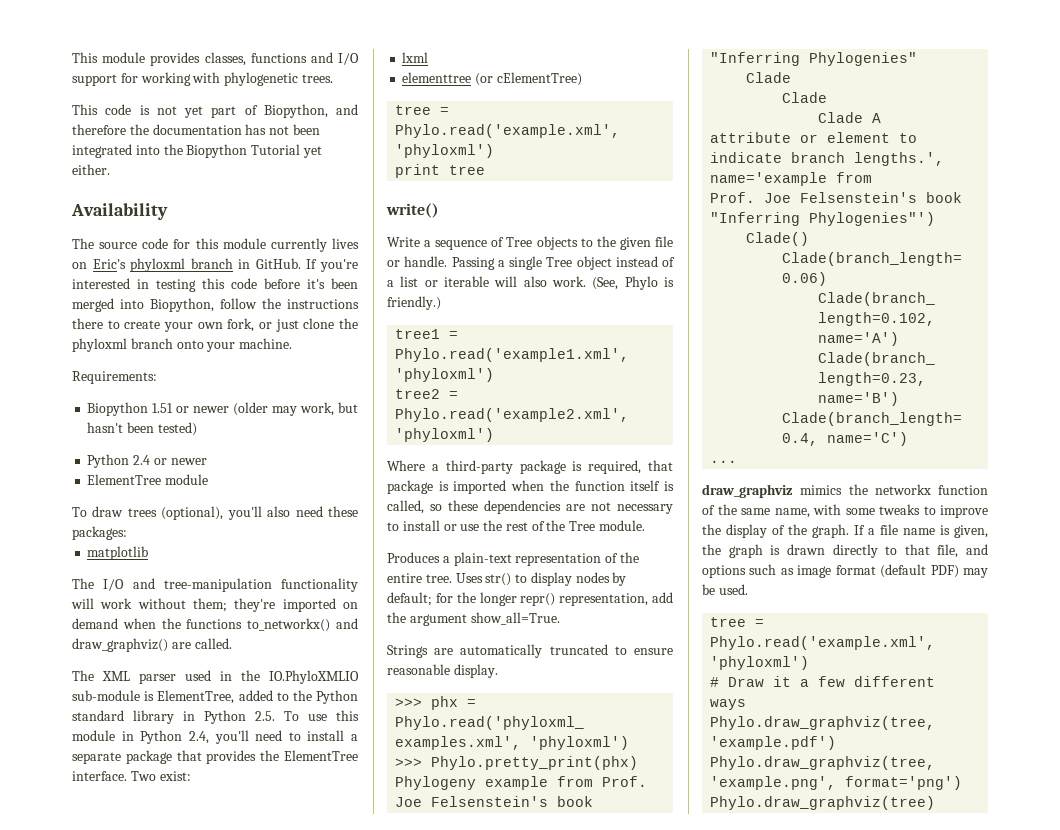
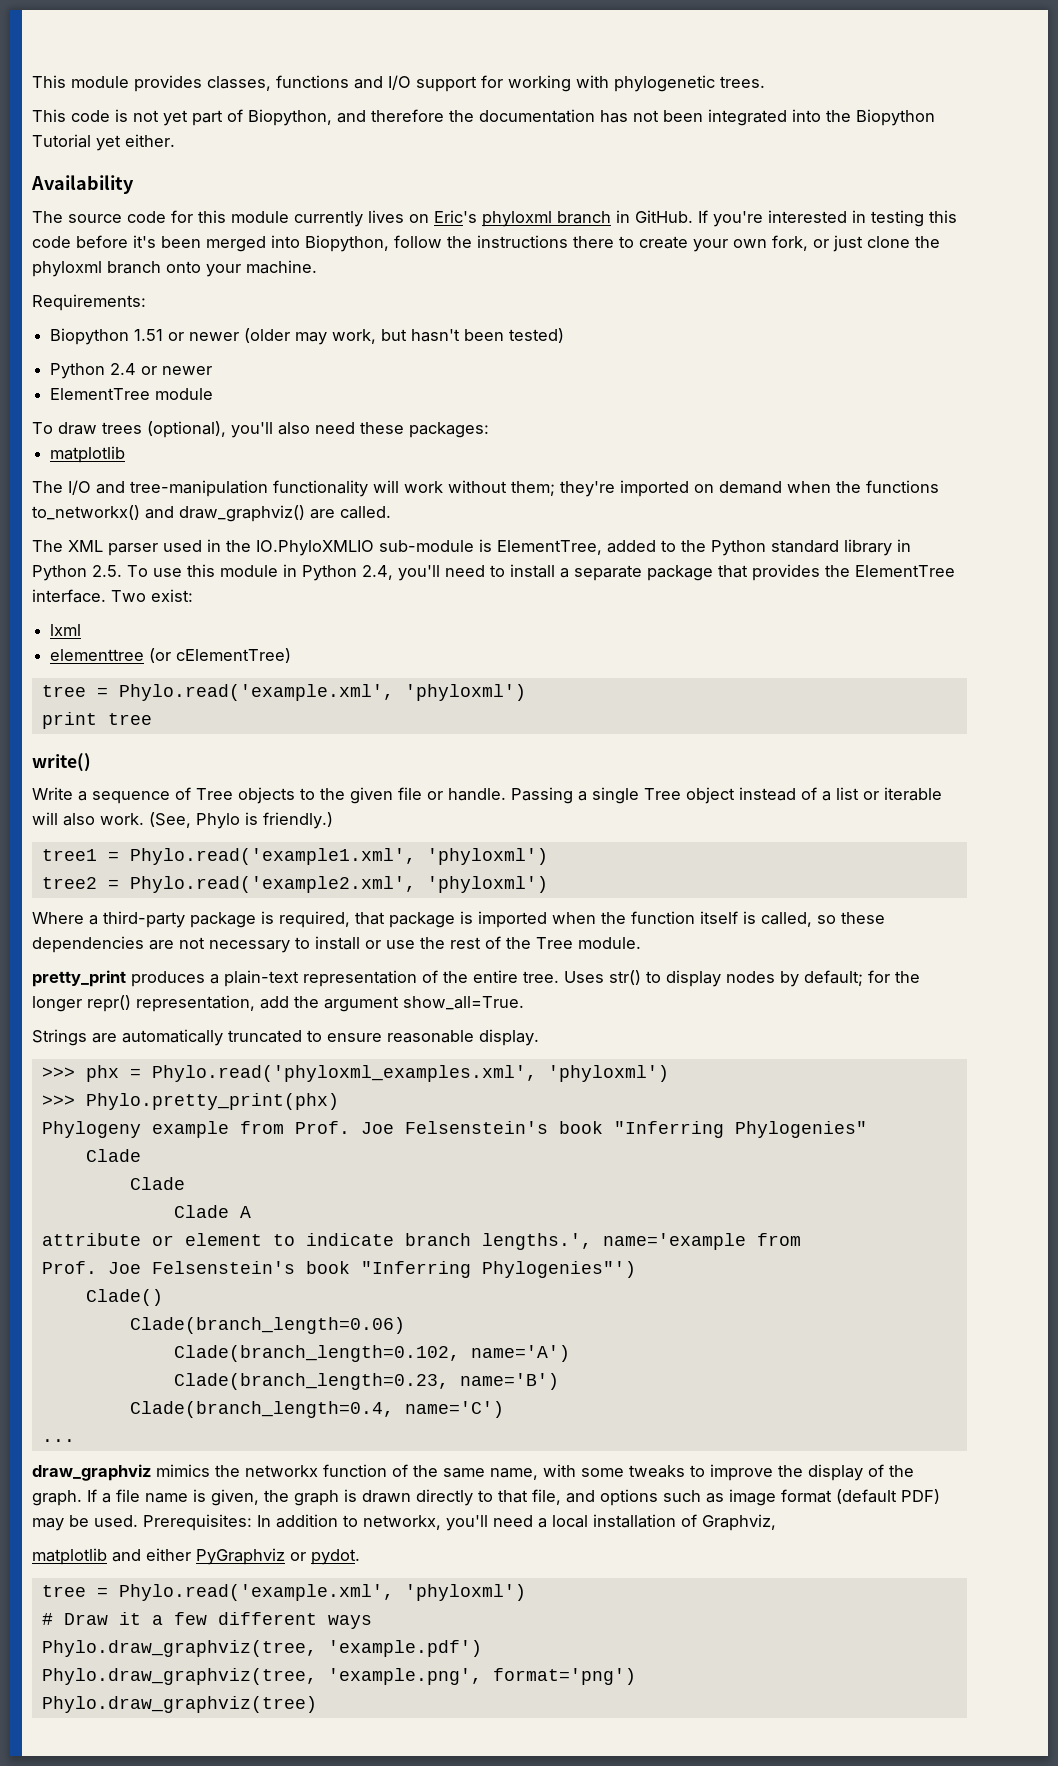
[387,552,440,563] Produces -> [32,970,205,987] pretty_print produces
(748, 589) none -> [143,1514,776,1531] [32,1548,360,1565] Prerequisites: In addition to networkx, you'll need a local installation of Graphviz, // matplotlib and either PyGraphviz or pydot.

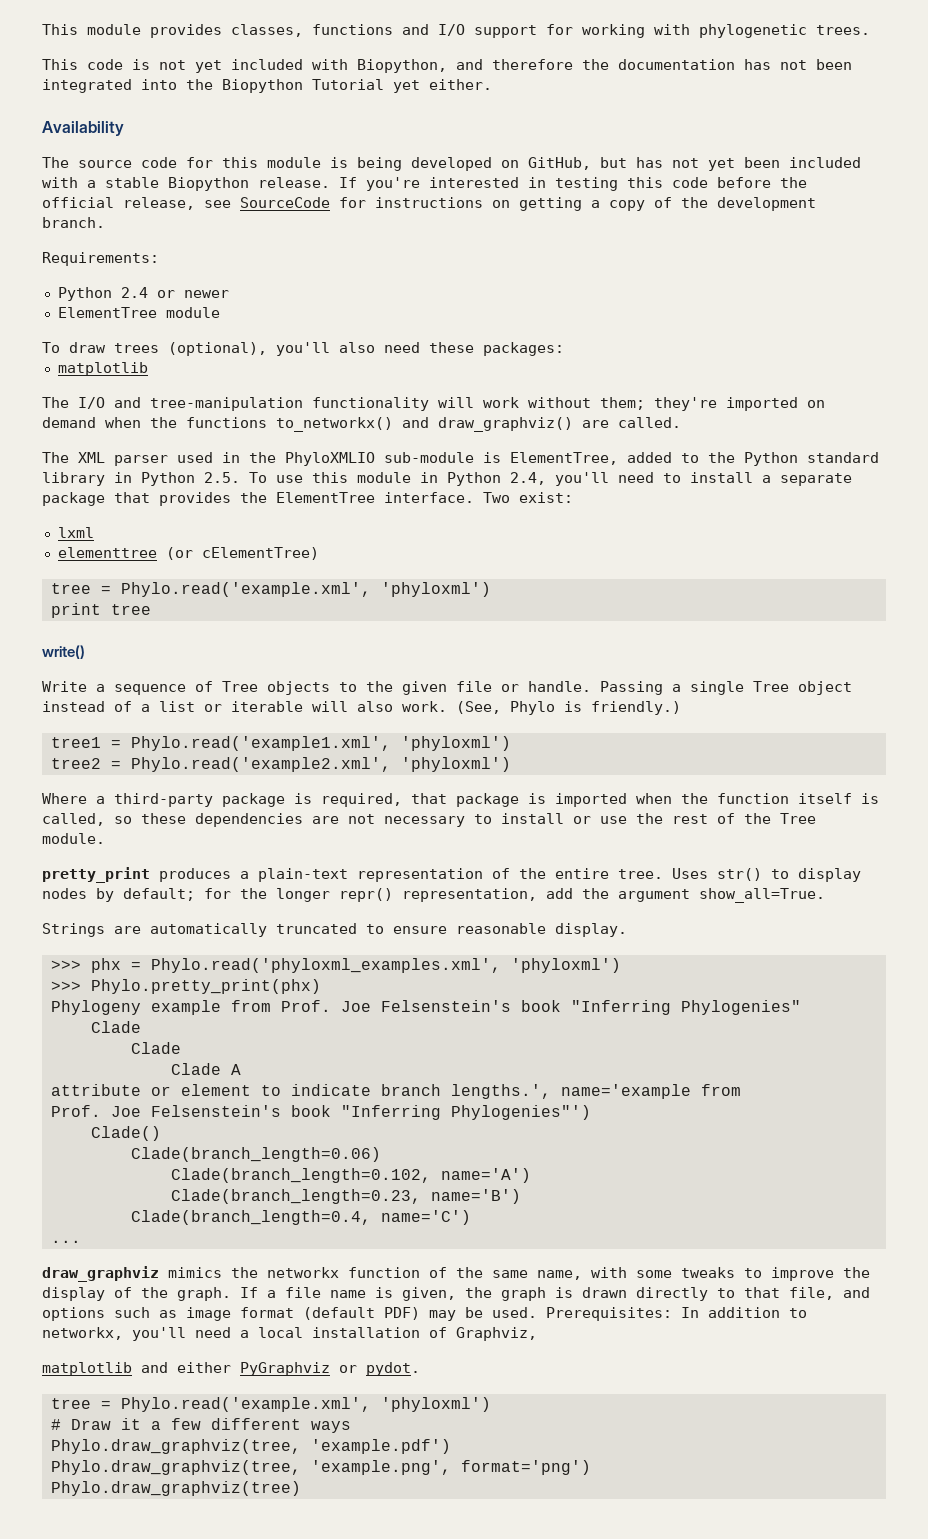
[192,109,243,126] part of -> [231,59,348,70] included with
[294,210,693,227] currently lives on Eric's phyloxml branch in GitHub. -> [330,157,861,171] [42,177,330,191] is being developed on GitHub, but has not yet been included with a stable Biopython release.
[133,235,940,252] [32,260,317,277] [32,294,146,311] [50,328,565,345] it's been merged into Biopython, follow the instructions there to create your own fork, or just clone the phyloxml branch onto your machine. // Requirements: // Biopython 1.51 or newer (older may work, but hasn't been tested) -> [780,177,807,188] [42,197,816,211] [42,217,105,228] [42,252,159,266] the official release, see SourceCode for instructions on getting a copy of the development branch. // Requirements:
[256,540,374,556] IO.PhyloXMLIO -> [285,452,375,466] PhyloXMLIO

